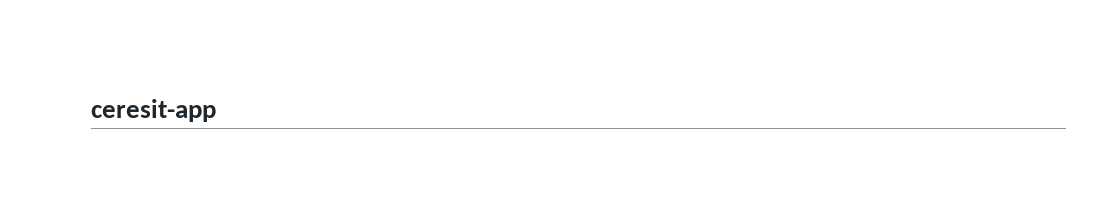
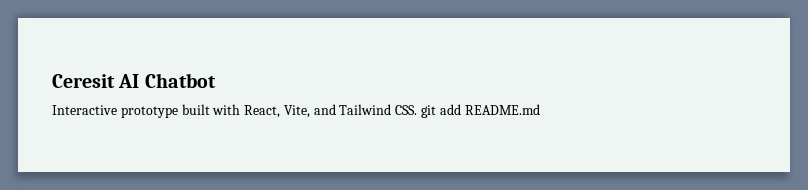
[91,99,216,122] ceresit-app -> [52,73,216,88] [52,104,540,118] Ceresit AI Chatbot // Interactive prototype built with React, Vite, and Tailwind CSS. git add README.md

